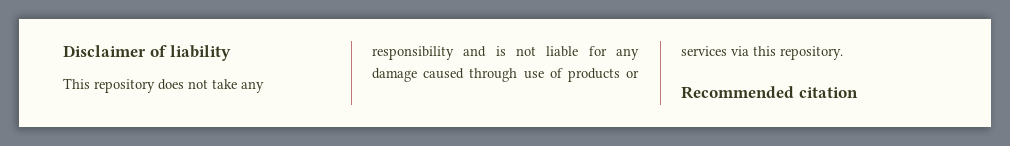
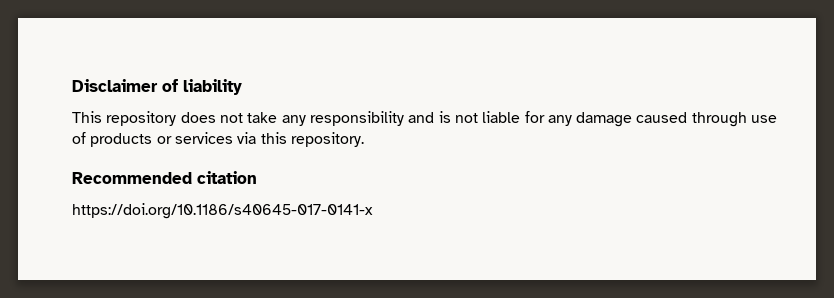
(858, 92) none -> [72,203,373,219] // https://doi.org/10.1186/s40645-017-0141-x

